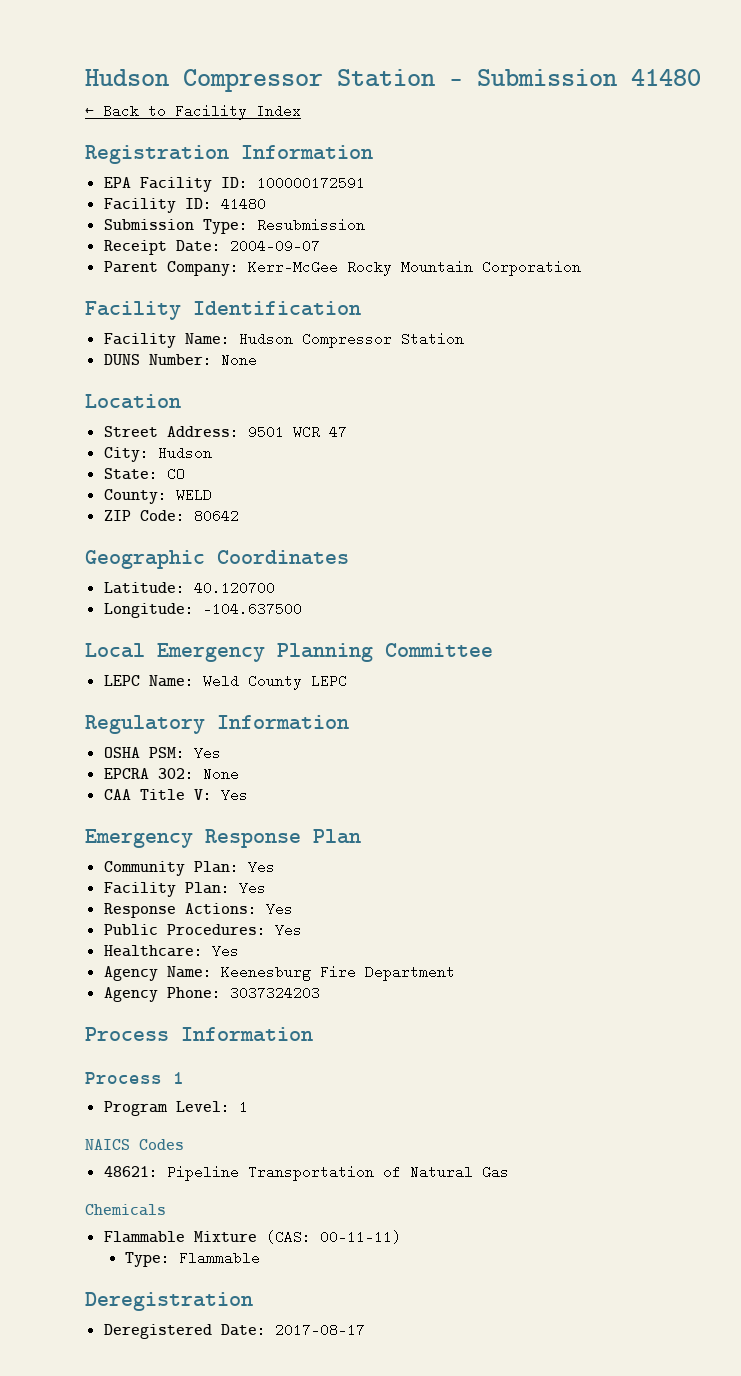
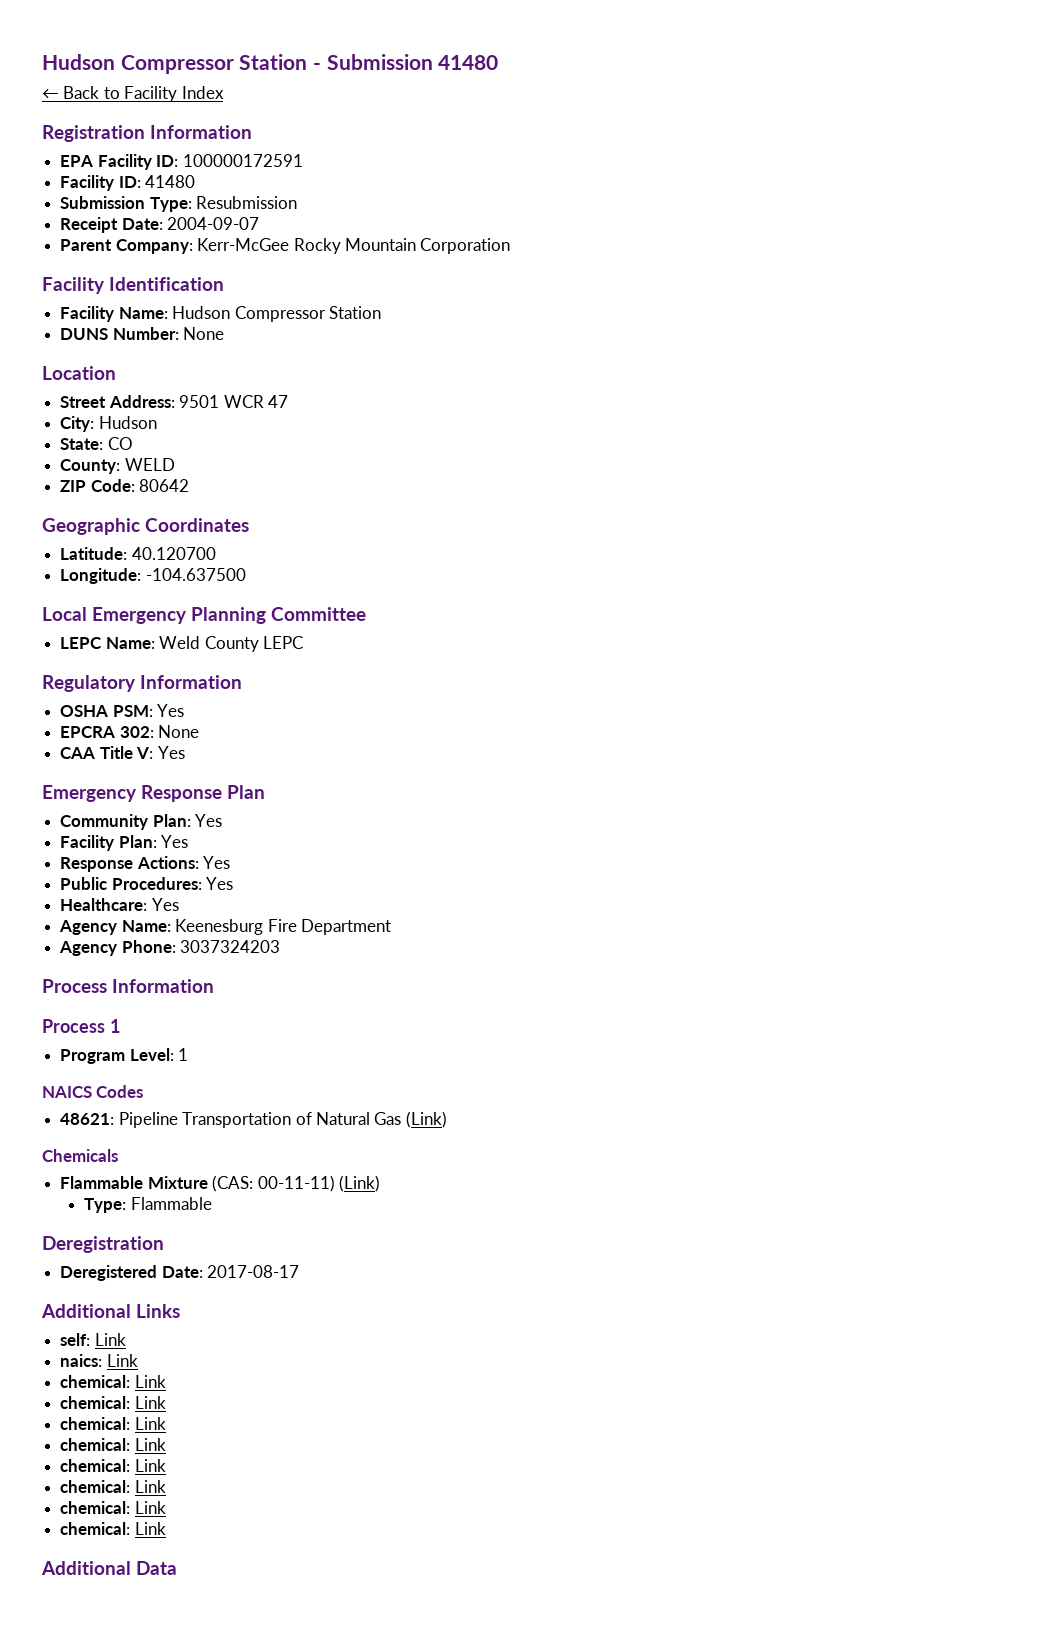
(509, 1172) none -> [405,1111,447,1128] (Link)
(401, 1237) none -> [338,1175,380,1192] (Link)
(365, 1330) none -> [41,1304,181,1318] [60,1333,126,1346] [60,1354,138,1367] [60,1375,166,1388] [60,1396,166,1409] [60,1417,166,1430] [60,1438,166,1451] [60,1459,166,1472] [60,1480,166,1493] [60,1501,166,1514] [60,1522,166,1535] [41,1561,178,1575] // Additional Links // self: Link // naics: Link // chemical: Link // chemical: Link // chemical: Link // chemical: Link // chemical: Link // chemical: Link // chemical: Link // chemical: Link // Additional Data

